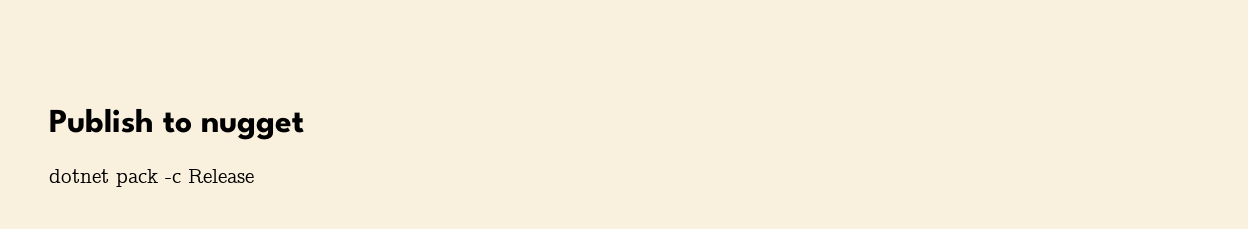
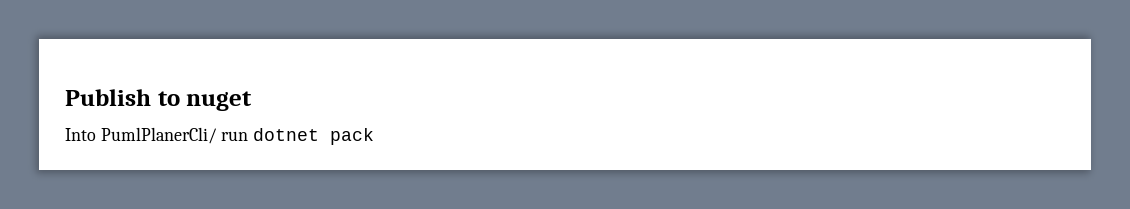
[201,112,305,140] [49,169,254,187] nugget // dotnet pack -c Release -> [186,91,253,111] [65,127,375,145] nuget // Into PumlPlanerCli/ run dotnet pack

